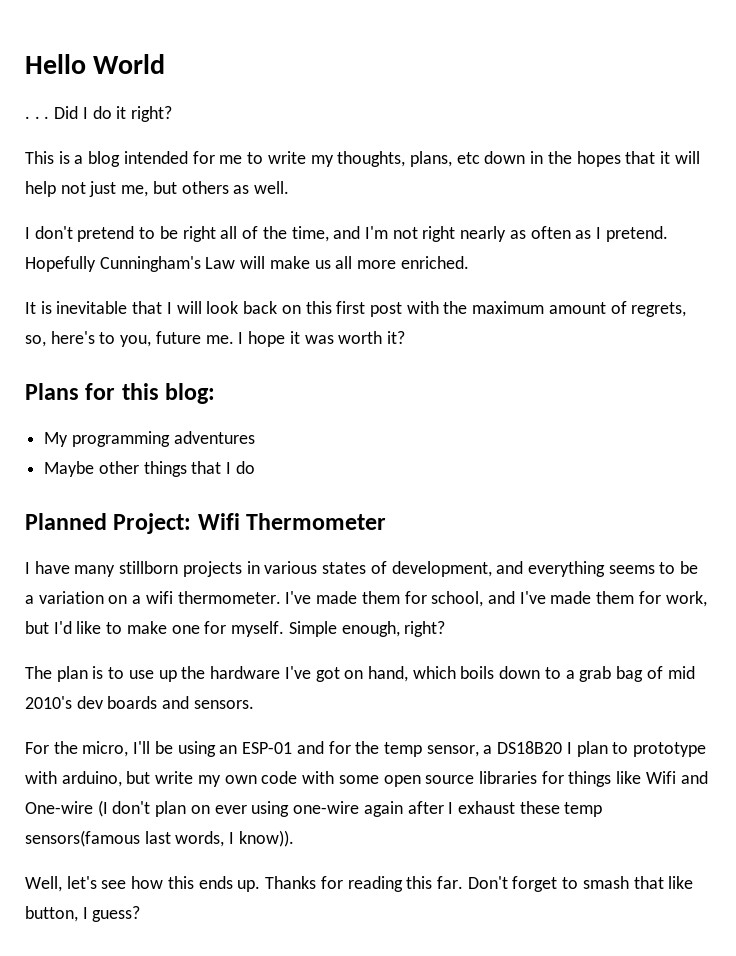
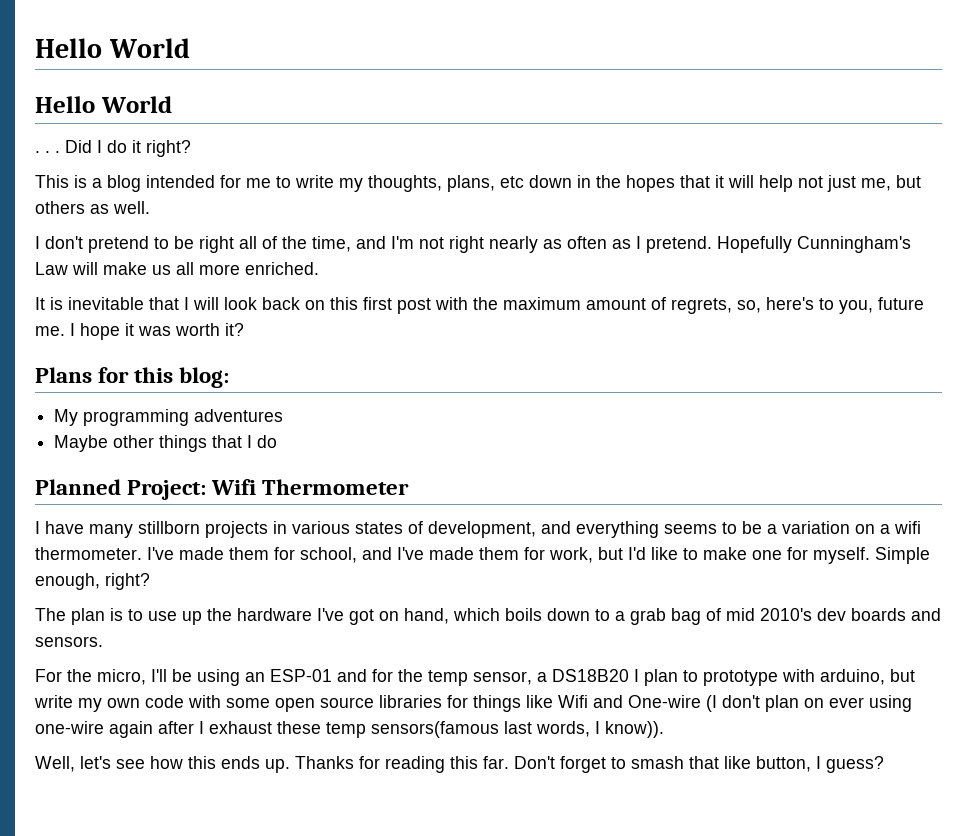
[25,54,166,74] Hello World -> [35,38,190,58] [35,96,172,113] Hello World // Hello World

